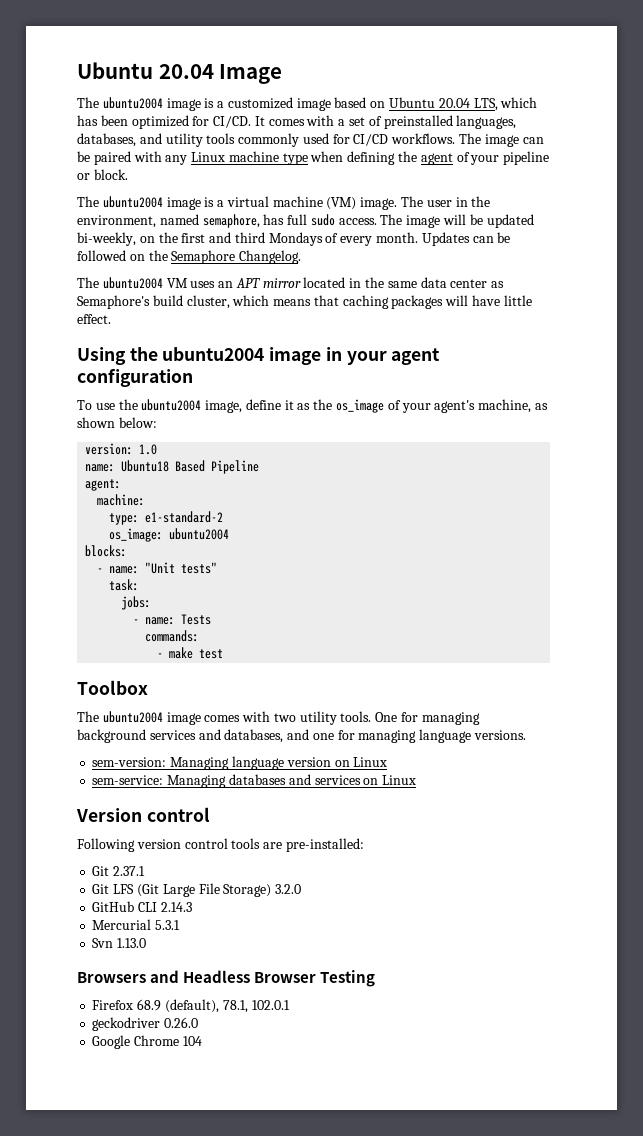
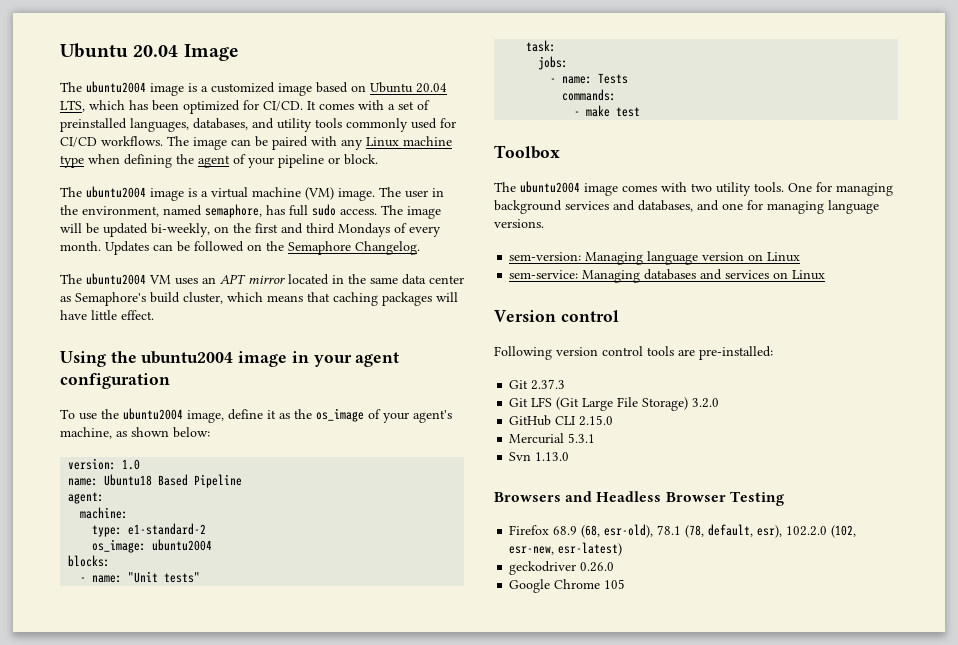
[113,866,146,876] 2.37.1 -> [531,379,566,390] 2.37.3
[160,902,192,912] 2.14.3 -> [579,415,614,426] 2.15.0
[164,999,290,1013] (default), 78.1, 102.0.1 -> [581,524,857,538] [509,542,623,556] (68, esr-old), 78.1 (78, default, esr), 102.2.0 (102, esr-new, esr-latest)
[182,1036,202,1046] 104 -> [604,579,626,589] 105

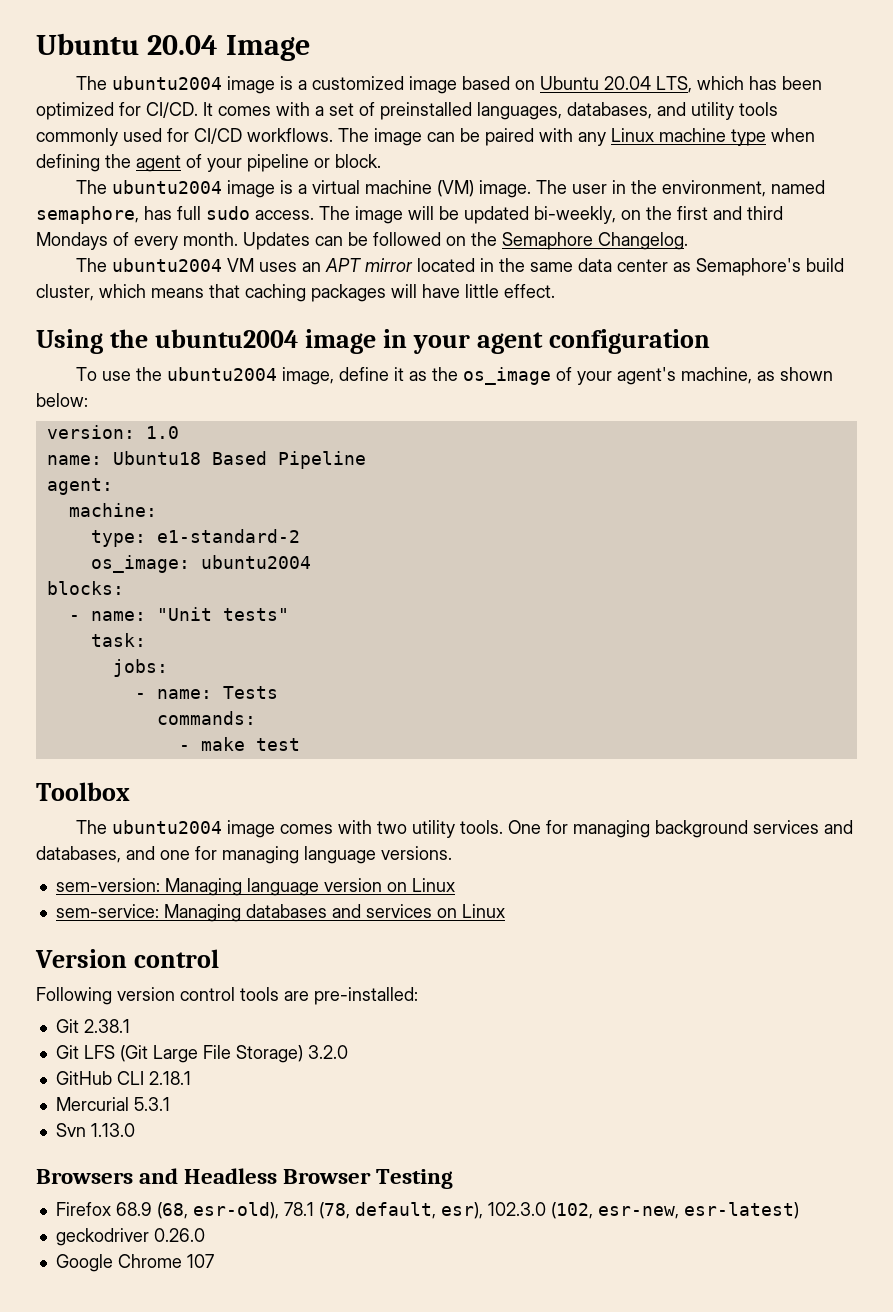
[531,379,566,390] 2.37.3 -> [83,1019,130,1033] 2.38.1
[579,415,614,426] 2.15.0 -> [148,1071,191,1085] 2.18.1
[786,526,828,536] 102.2.0 -> [487,1202,546,1216] 102.3.0
[604,579,626,589] 105 -> [186,1254,214,1268] 107

